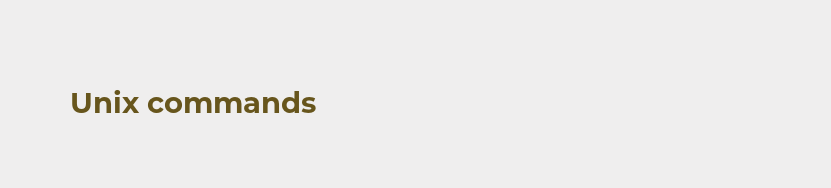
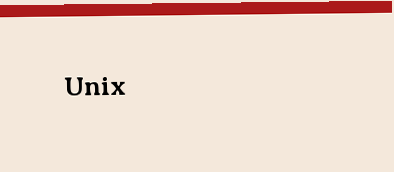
[147,91,316,113] commands -> (127, 86) none

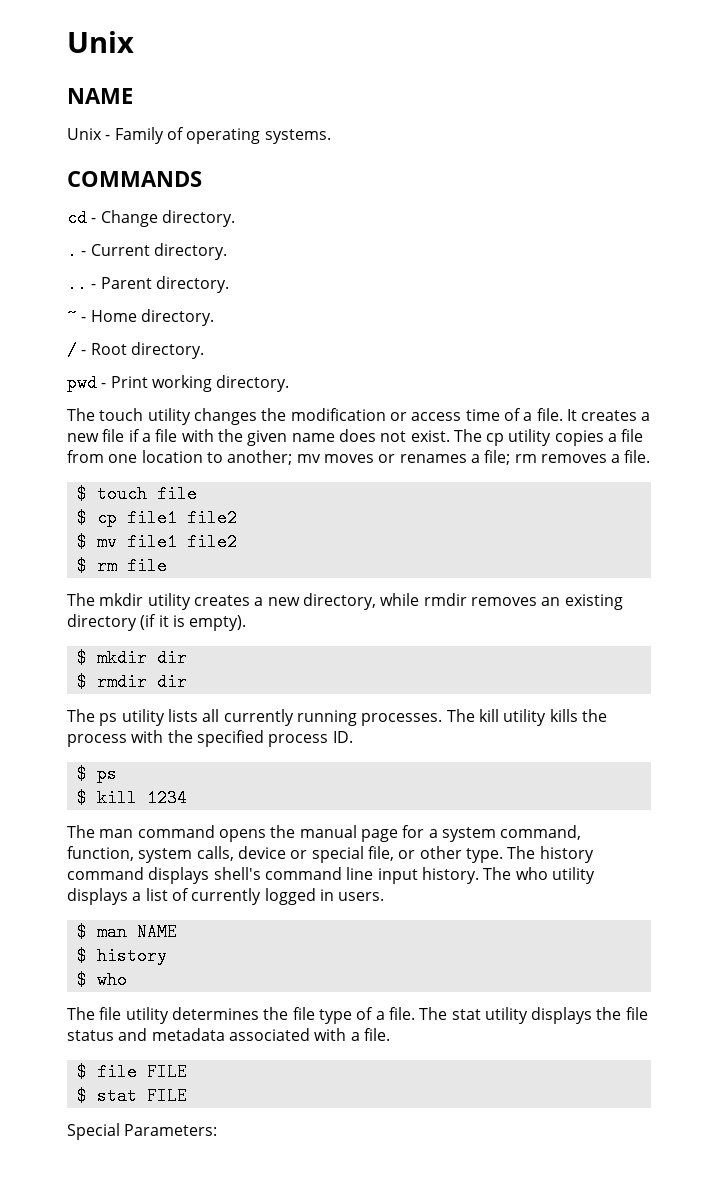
[63,76,127,96] Unix -> [67,31,134,53] [67,88,133,104] [67,127,331,144] [67,171,202,187] [67,209,235,227] [67,242,227,260] [67,275,229,293] [67,308,214,326] [67,341,204,359] [67,374,290,392] [67,408,651,425] [67,429,644,446] [67,450,651,465] [76,485,197,503] [76,509,237,527] [76,533,237,551] [76,557,167,575] [67,593,623,610] [67,614,247,631] [76,649,187,667] [76,673,187,691] [67,709,607,726] [67,730,353,747] [76,765,117,783] [76,789,187,807] [67,825,582,842] [67,846,594,863] [67,867,595,884] [67,888,385,905] [76,923,177,941] [76,947,167,965] [76,971,127,989] [67,1007,648,1024] [67,1028,390,1041] [76,1063,187,1081] [76,1087,187,1105] [67,1123,218,1140] Unix // NAME // Unix - Family of operating systems. // COMMANDS // cd - Change directory. // . - Current directory. // .. - Parent directory. // ~ - Home directory. // / - Root directory. // pwd - Print working directory. // The touch utility changes the modification or access time of a file. It creates a new file if a file with the given name does not exist. The cp utility copies a file from one location to another; mv moves or renames a file; rm removes a file. // $ touch file // $ cp file1 file2 // $ mv file1 file2 // $ rm file // The mkdir utility creates a new directory, while rmdir removes an existing directory (if it is empty). // $ mkdir dir // $ rmdir dir // The ps utility lists all currently running processes. The kill utility kills the process with the specified process ID. // $ ps // $ kill 1234 // The man command opens the manual page for a system command, function, system calls, device or special file, or other type. The history command displays shell's command line input history. The who utility displays a list of currently logged in users. // $ man NAME // $ history // $ who // The file utility determines the file type of a file. The stat utility displays the file status and metadata associated with a file. // $ file FILE // $ stat FILE // Special Parameters:

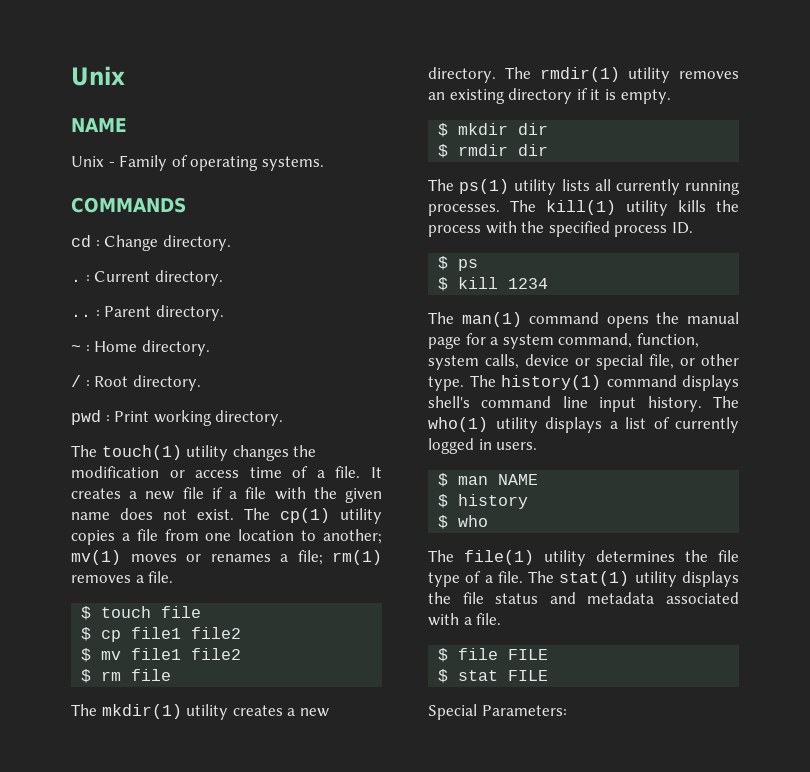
[91,218,97,223] - -> [95,240,100,247] :
[81,251,87,256] - -> [85,275,90,282] :
[91,284,97,289] - -> [95,310,100,317] :
[81,317,87,322] - -> [85,345,90,352] :
[81,350,87,355] - -> [85,380,90,387] :
[101,383,107,388] - -> [105,415,110,422] :
[99,408,144,421] touch -> [101,445,182,460] touch(1)
[486,433,505,446] cp -> [280,508,330,523] cp(1)
[296,454,321,463] mv -> [71,550,121,565] mv(1)
[514,454,537,463] rm -> [332,550,382,565] rm(1)
[99,593,144,606] mkdir -> [101,704,182,719] mkdir(1)
[302,593,467,610] directory, while rmdir -> [428,67,671,83] directory. The rmdir(1) utility
[140,614,157,630] (if -> [576,88,588,100] if
[189,615,247,631] empty). -> [620,89,671,104] empty.
[99,713,118,726] ps -> [459,179,510,194] ps(1)
[478,709,499,722] kill -> [546,200,616,215] kill(1)
[99,829,134,838] man -> [461,312,522,327] man(1)
[539,846,594,863] history -> [501,375,601,390] history(1)
[515,867,548,880] who -> [428,417,488,432] who(1)
[99,1007,122,1020] file -> [464,550,534,565] file(1)
[451,1009,481,1020] stat -> [559,571,630,586] stat(1)

